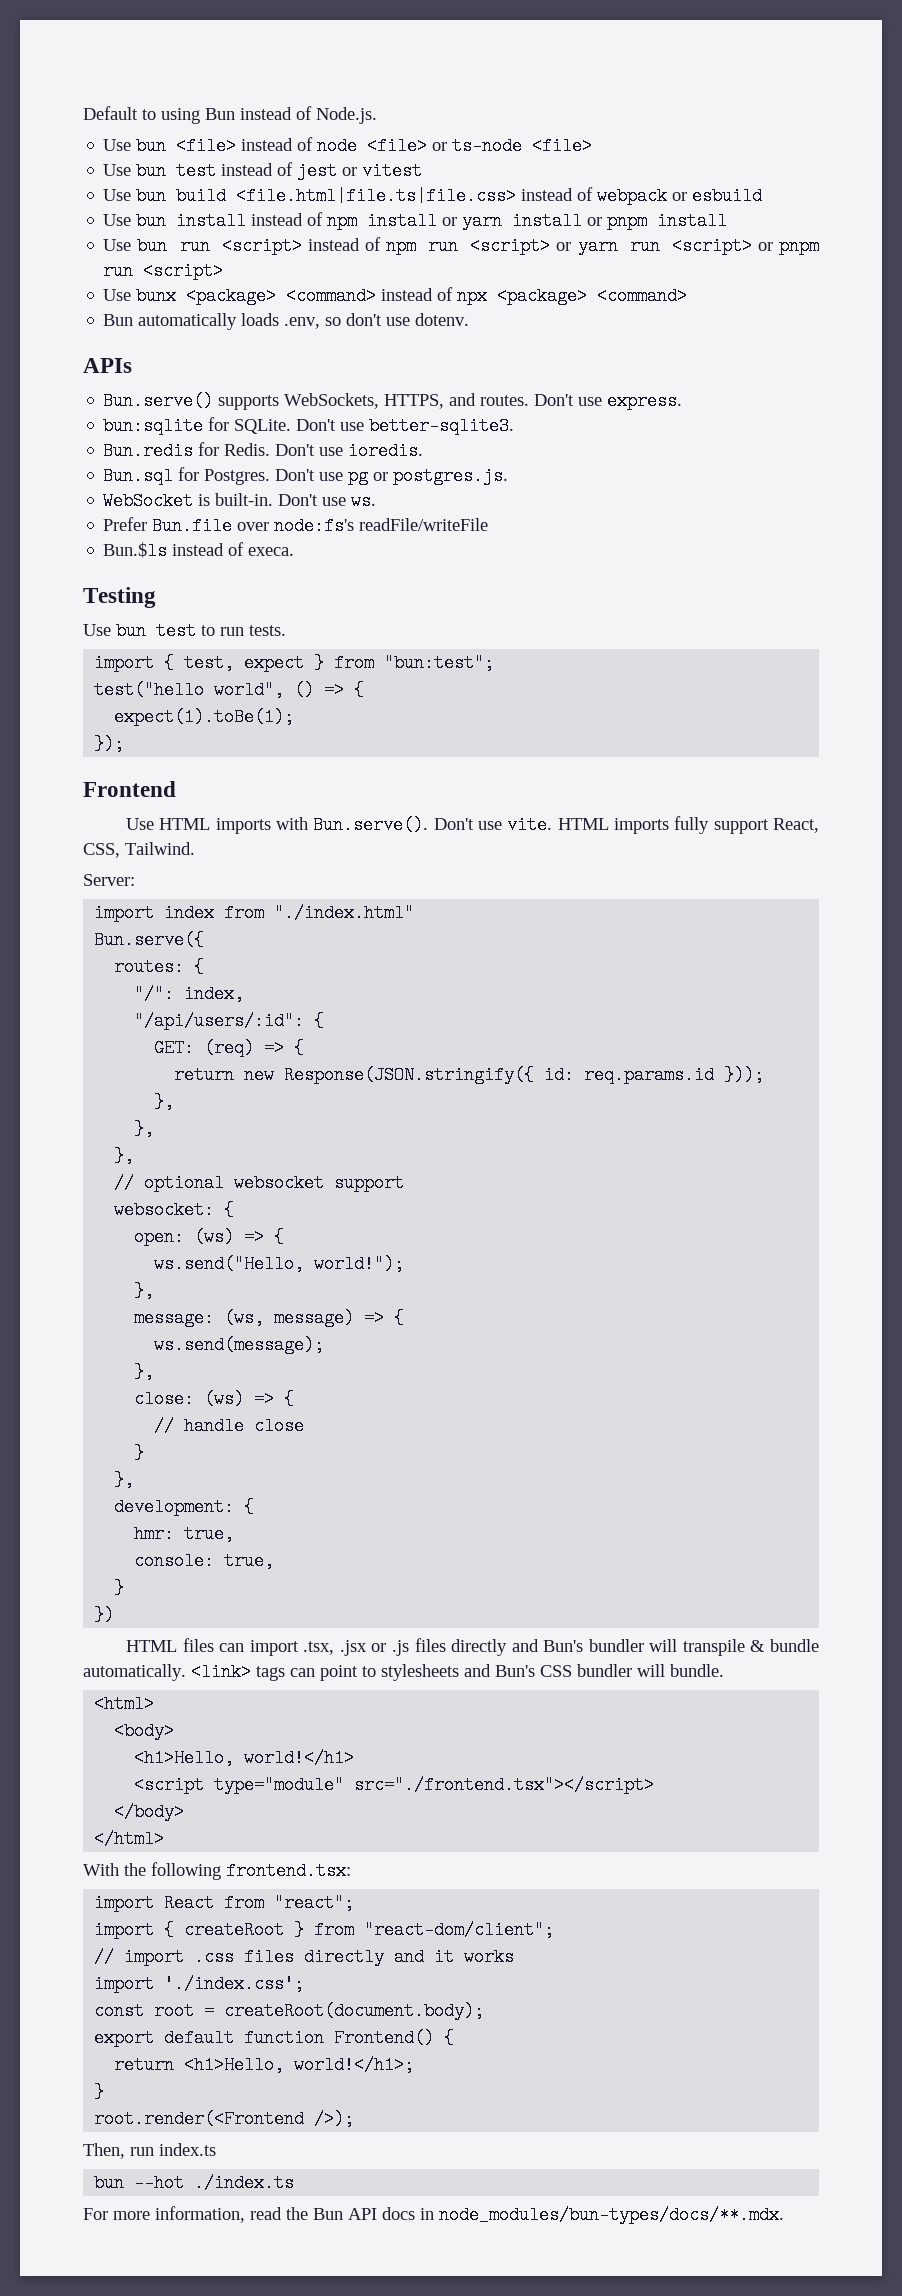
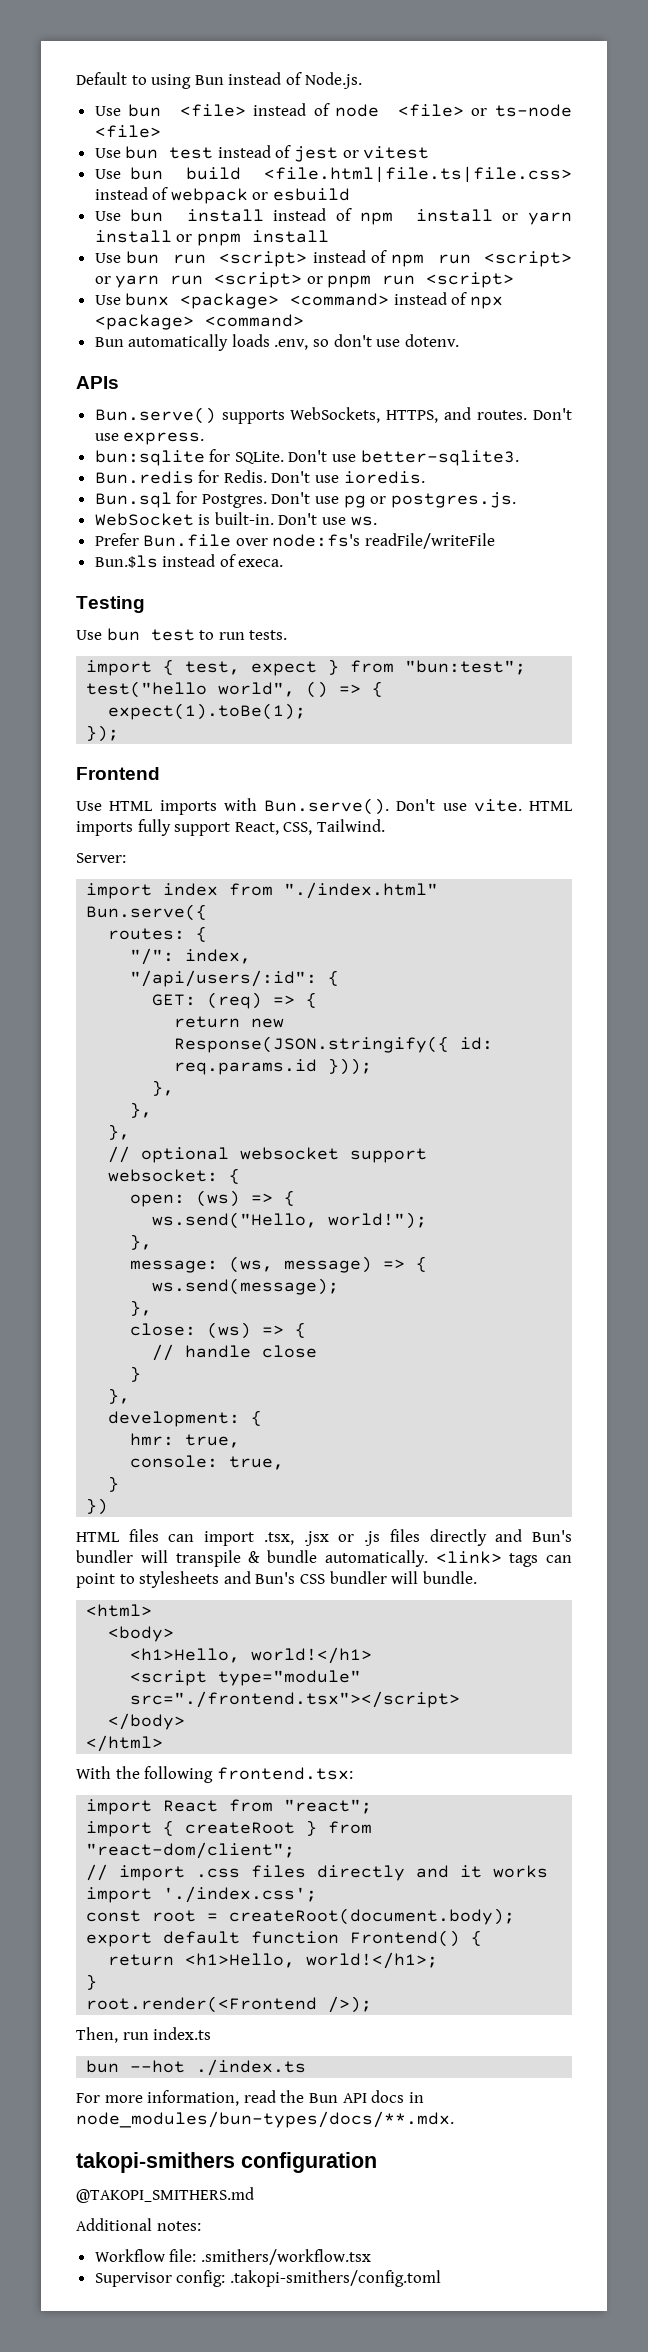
(784, 2215) none -> [76,2152,377,2173] [76,2187,254,2203] [76,2218,201,2231] [94,2249,371,2265] [94,2270,441,2287] // takopi-smithers configuration // @TAKOPI_SMITHERS.md // Additional notes: // Workflow file: .smithers/workflow.tsx // Supervisor config: .takopi-smithers/config.toml

